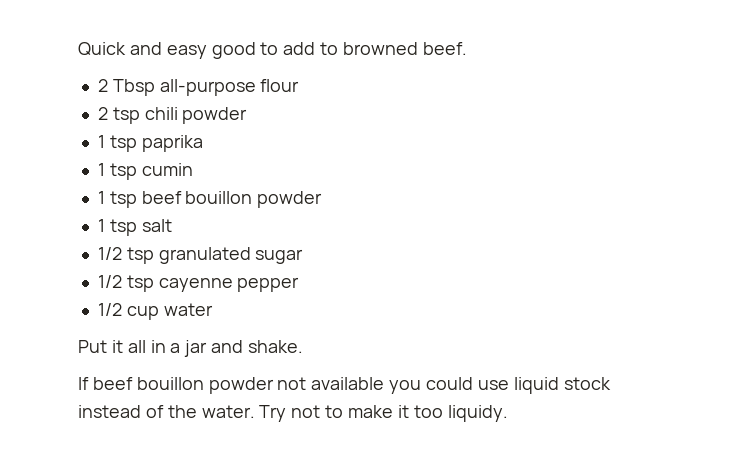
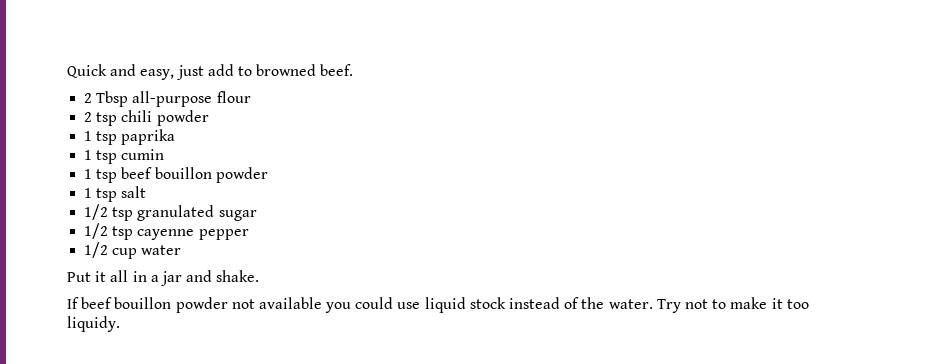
[166,42,279,59] easy good to -> [140,65,204,80] easy, just

